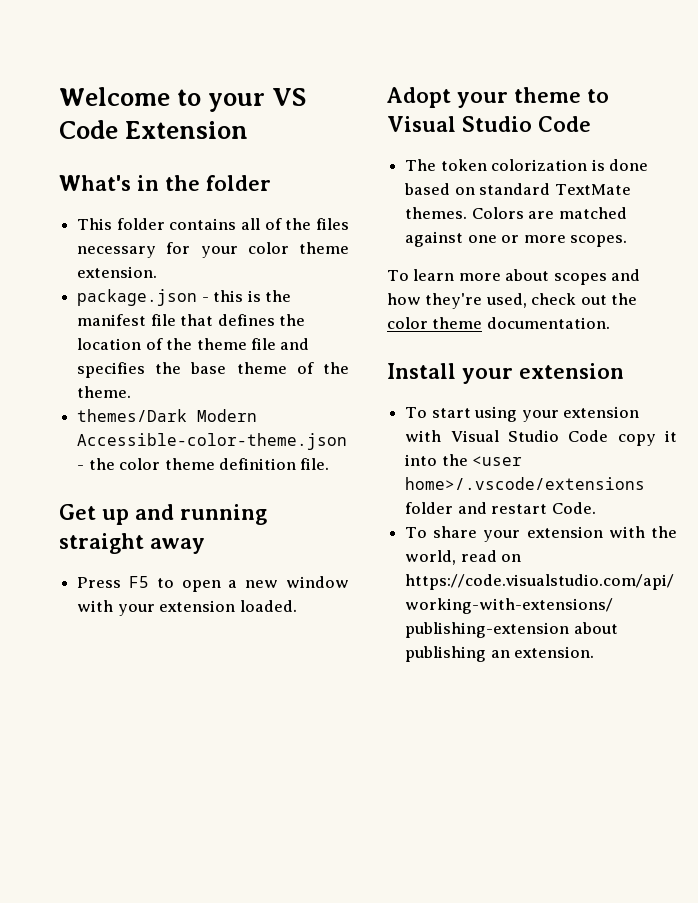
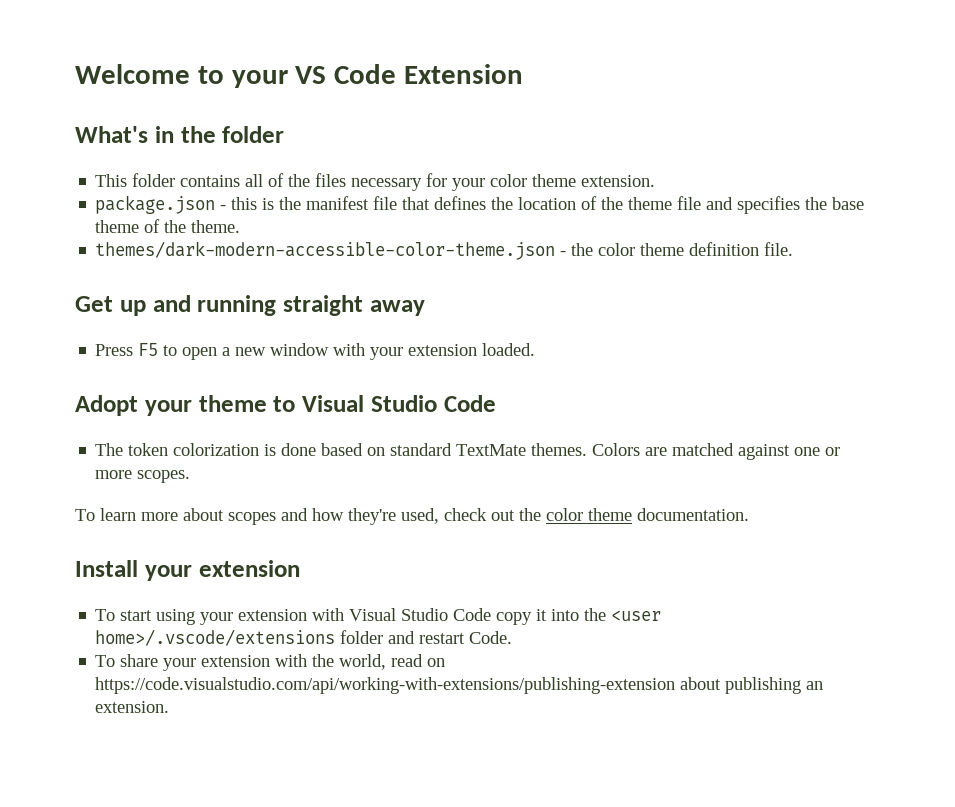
[77,409,258,422] [77,433,348,450] themes/Dark Modern Accessible-color-theme.json -> [95,241,556,260] themes/dark-modern-accessible-color-theme.json

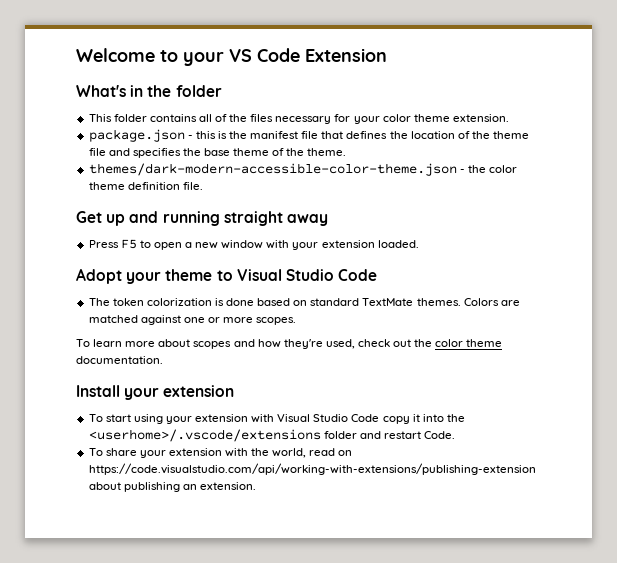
[611,610,662,621] [95,629,336,646] <user home>/.vscode/extensions -> [88,429,321,442] <userhome>/.vscode/extensions

